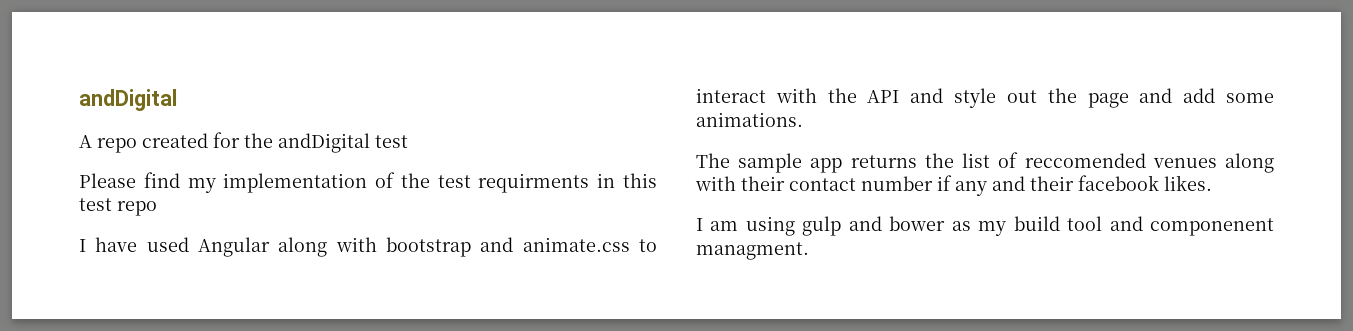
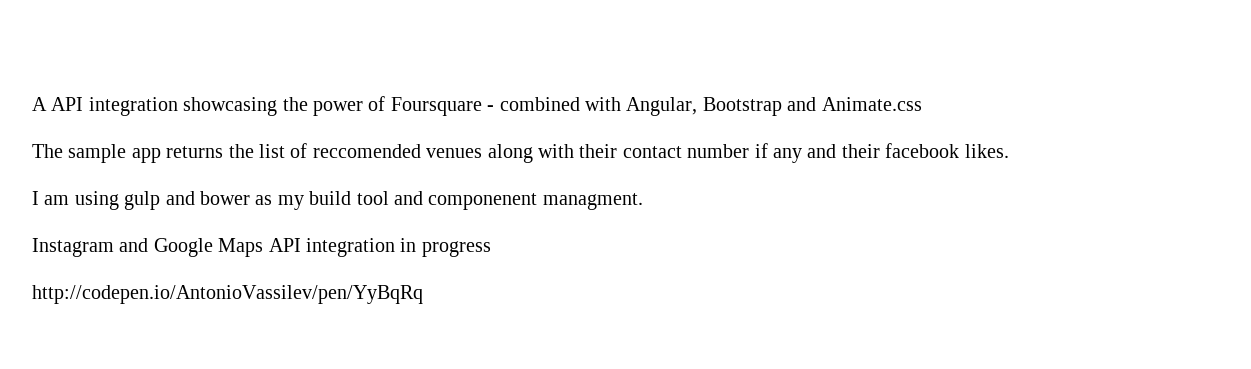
[79,89,177,111] [79,132,408,153] [79,172,657,193] [79,198,157,216] [79,237,657,257] [696,88,1274,108] [696,112,803,127] andDigital // A repo created for the andDigital test // Please find my implementation of the test requirments in this test repo // I have used Angular along with bootstrap and animate.css to interact with the API and style out the page and add some animations. -> [32,96,922,116] A API integration showcasing the power of Foursquare - combined with Angular, Bootstrap and Animate.css
(809, 251) none -> [32,238,491,257] [32,285,423,304] // Instagram and Google Maps API integration in progress // http://codepen.io/AntonioVassilev/pen/YyBqRq

